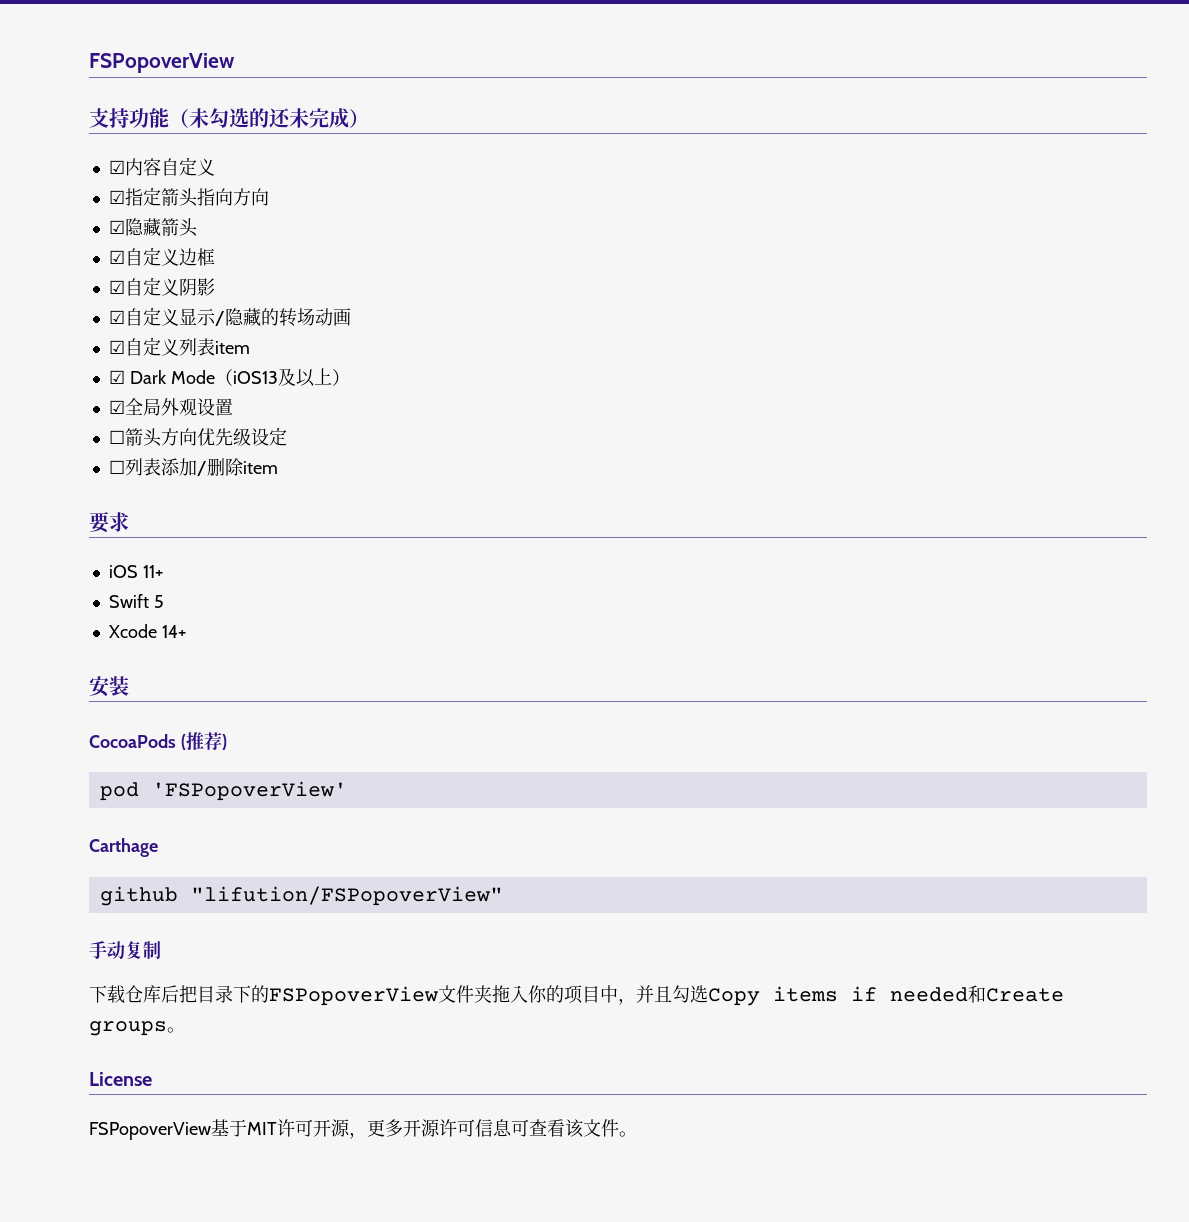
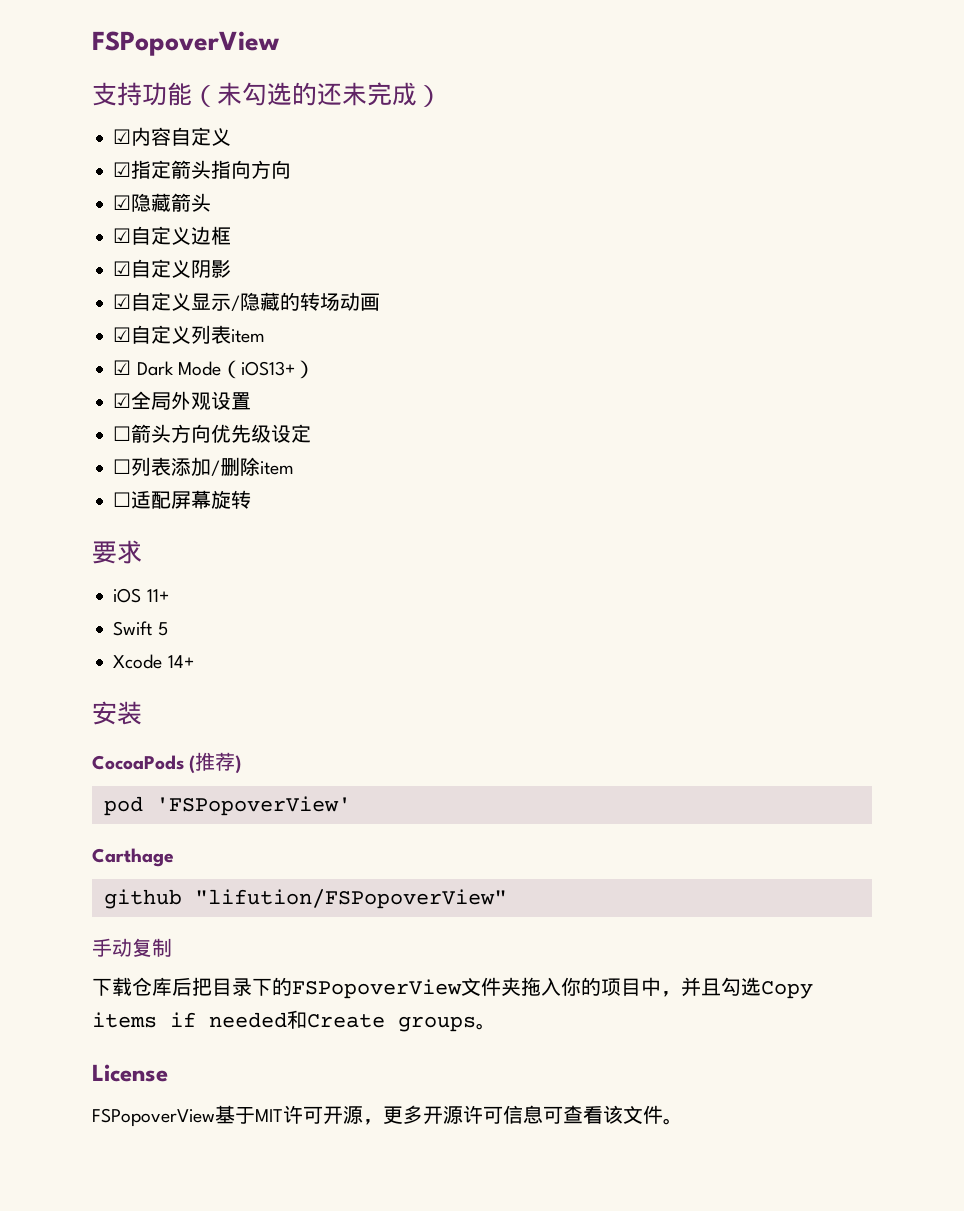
[232,368,332,387] iOS13及以上 -> [240,361,295,376] iOS13+
(278, 467) none -> [113,490,252,509] // ☐适配屏幕旋转

